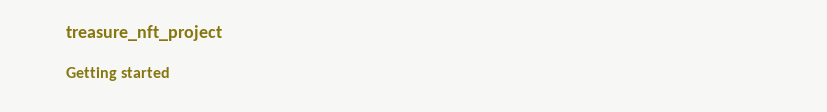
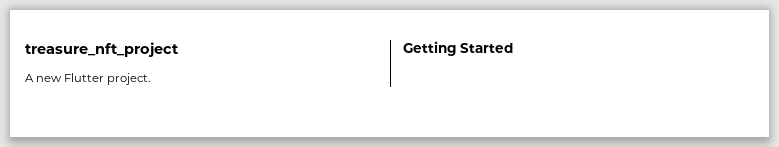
(222, 33) none -> [25,73,151,85] // A new Flutter project.
[121,67,171,78] started -> [460,43,513,53] Started

